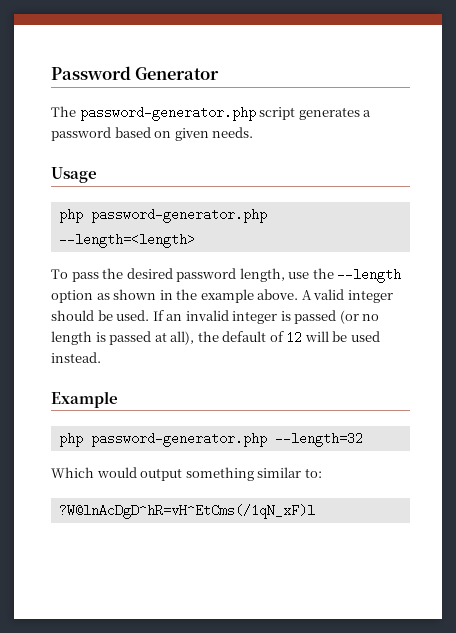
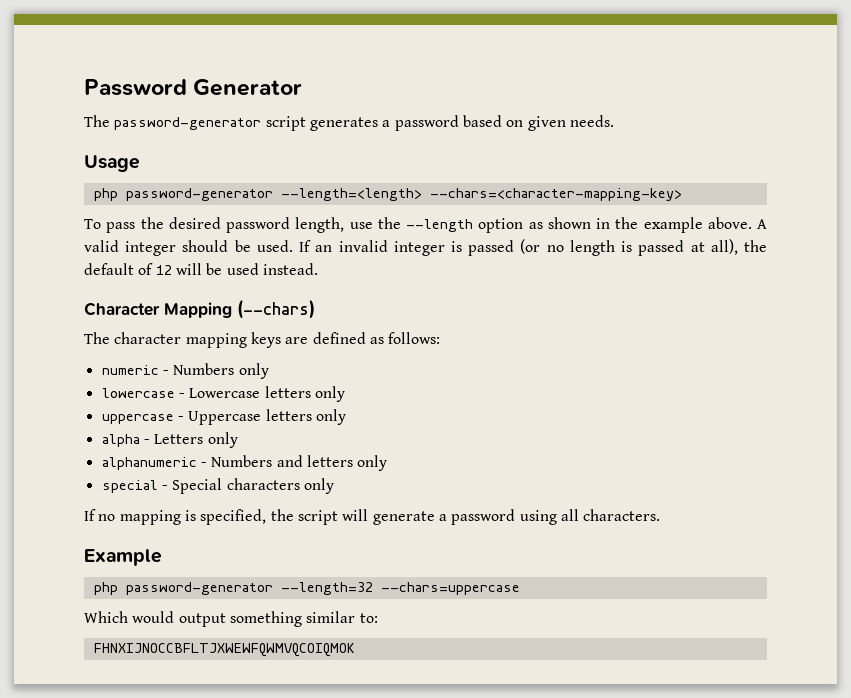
[79,106,256,121] password-generator.php -> [114,117,262,130] password-generator
[90,208,267,223] password-generator.php -> [125,188,273,201] password-generator
(195, 240) none -> [429,188,682,201] --chars=<character-mapping-key>
(101, 357) none -> [84,299,315,319] [84,332,441,348] [101,363,269,379] [101,386,345,402] [101,409,346,425] [101,432,238,448] [101,455,388,471] [101,478,334,494] [84,509,661,525] // Character Mapping (--chars) // The character mapping keys are defined as follows: // numeric - Numbers only // lowercase - Lowercase letters only // uppercase - Uppercase letters only // alpha - Letters only // alphanumeric - Numbers and letters only // special - Special characters only // If no mapping is specified, the script will generate a password using all characters.
[90,432,267,447] password-generator.php -> [125,582,273,595] password-generator
(363, 439) none -> [380,582,520,595] --chars=uppercase
[58,504,315,519] ?W@lnAcDgD^hR=vH^EtCms(/1qN_xF)l -> [93,643,355,657] FHNXIJNOCCBFLTJXWEWFQWMVQCOIQMOK

